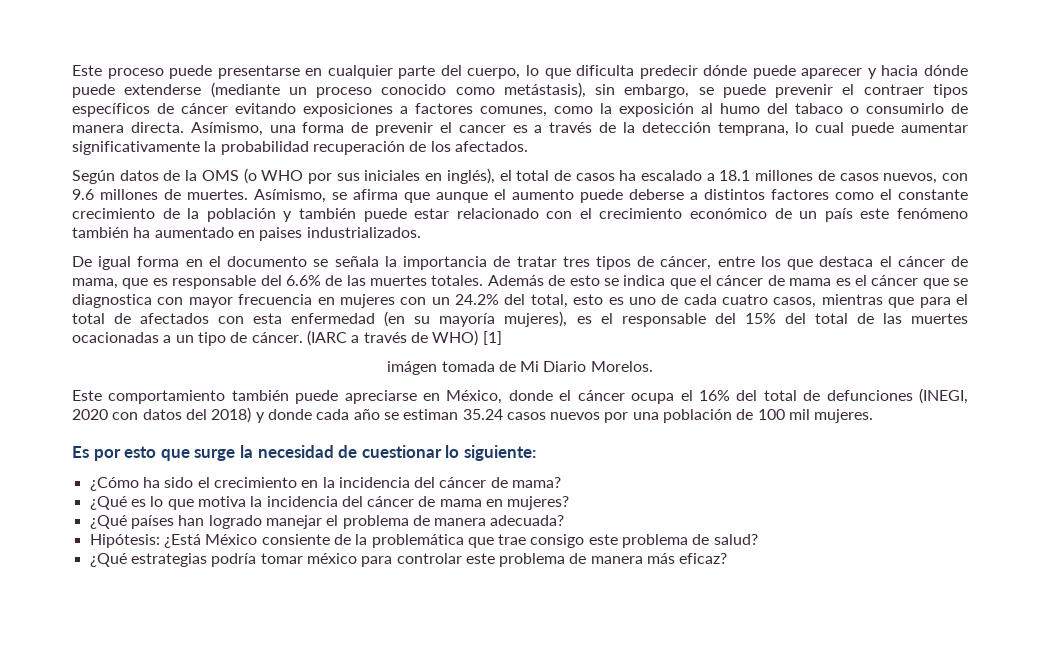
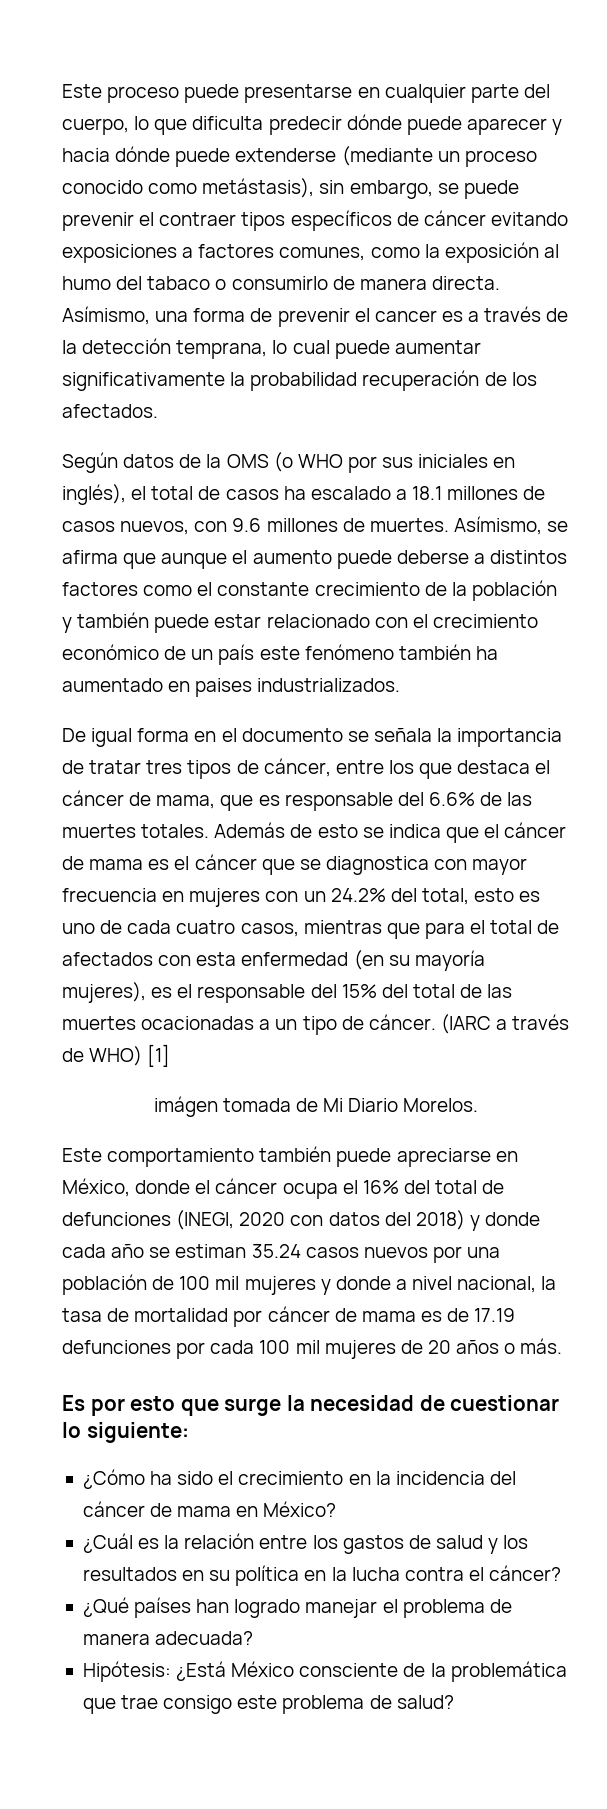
[814,409,874,423] mujeres. -> [244,1276,557,1295] [62,1306,516,1327] [62,1338,563,1359] mujeres y donde a nivel nacional, la tasa de mortalidad por cáncer de mama es de 17.19 defunciones por cada 100 mil mujeres de 20 años o más.
[512,477,562,488] [89,496,570,510] mama? // ¿Qué es lo que motiva la incidencia del cáncer de mama en mujeres? -> [177,1501,337,1517] [82,1533,529,1554] [82,1565,562,1586] mama en México? // ¿Cuál es la relación entre los gastos de salud y los resultados en su política en la lucha contra el cáncer?
[261,534,330,545] consiente -> [299,1663,399,1677] consciente
[89,553,728,567] // ¿Qué estrategias podría tomar méxico para controlar este problema de manera más eficaz? -> (454, 1702) none

